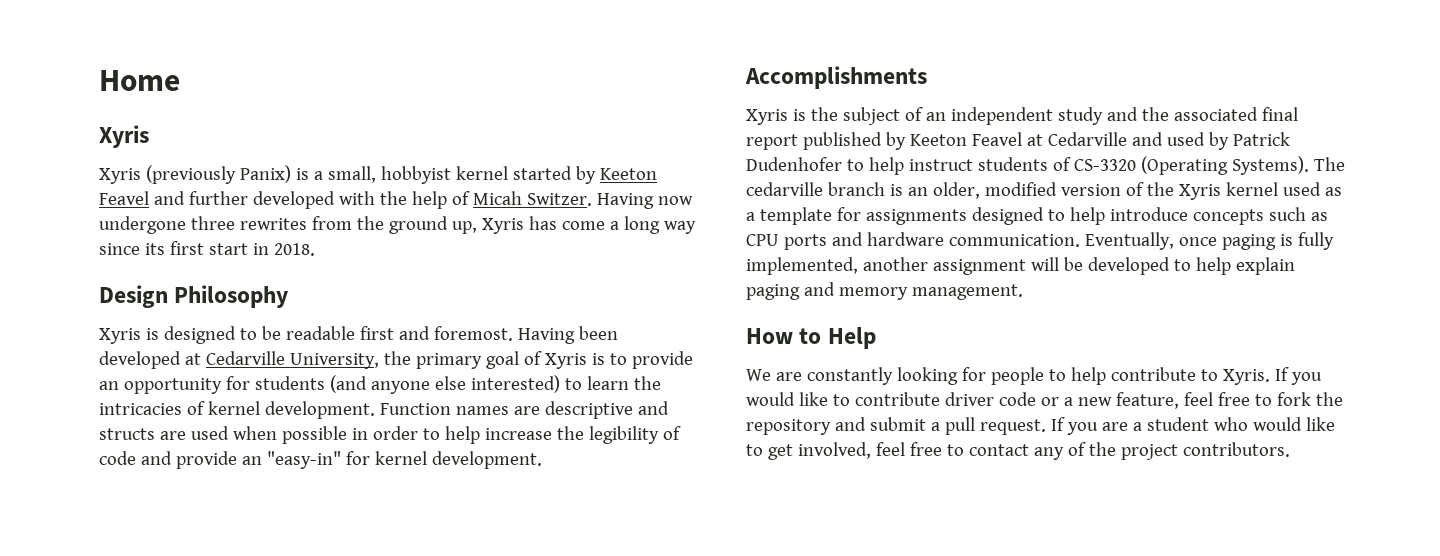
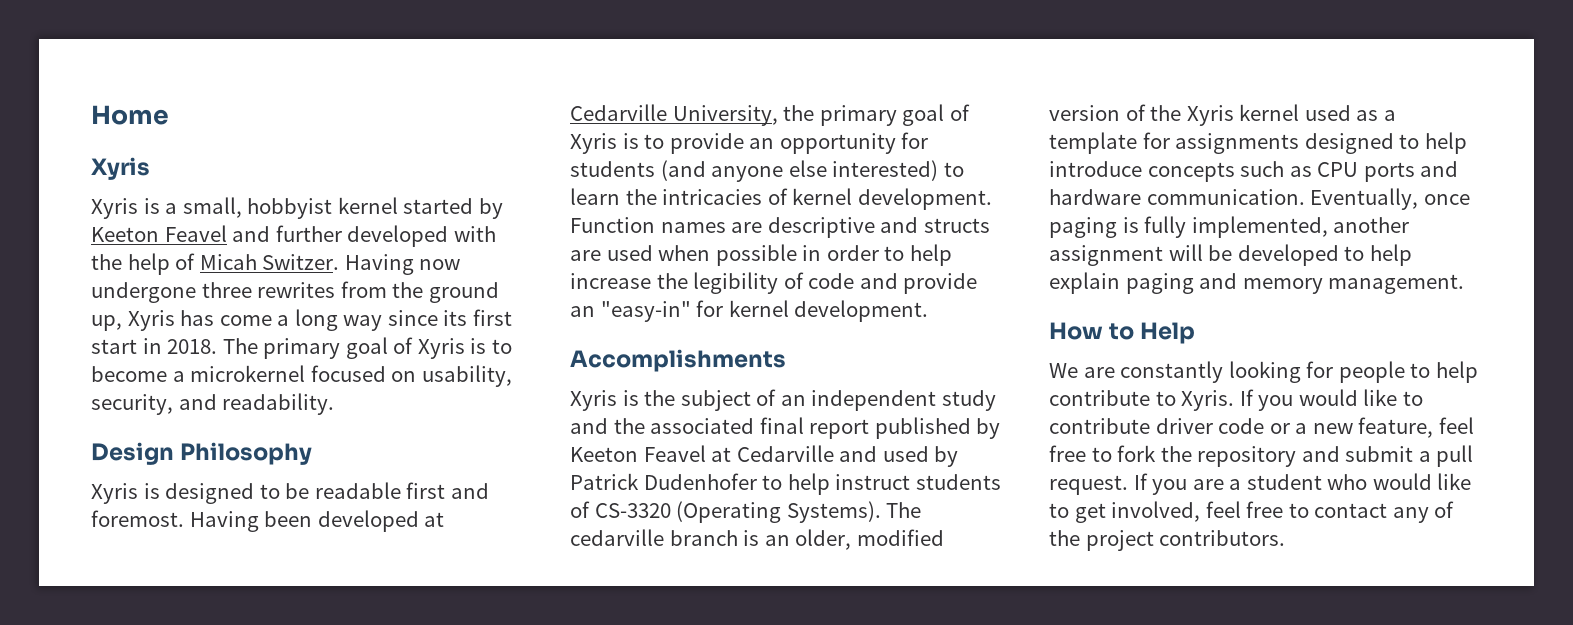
[145,165,291,184] (previously Panix) -> (138, 208) none
(315, 249) none -> [222,337,512,359] [91,365,512,387] [91,393,335,415] The primary goal of Xyris is to become a microkernel focused on usability, security, and readability.

